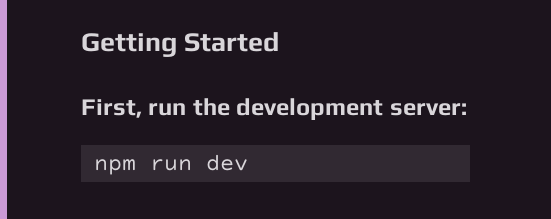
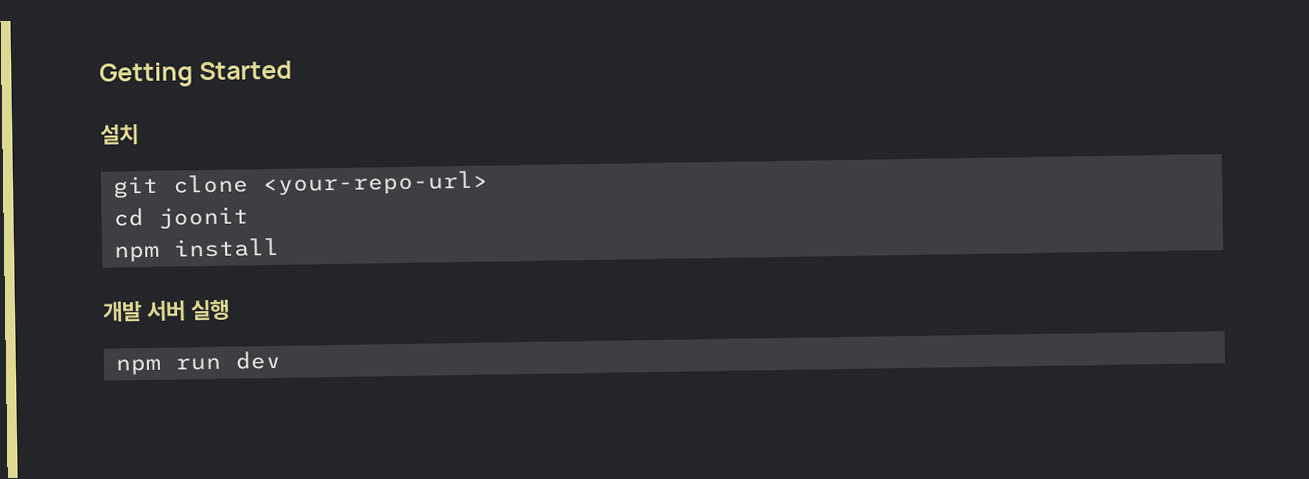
[81,98,467,120] First, run the development server: -> [100,124,139,146] [112,170,489,199] [113,206,249,230] [114,237,280,263] [102,299,231,323] 설치 // git clone <your-repo-url> // cd joonit // npm install // 개발 서버 실행

